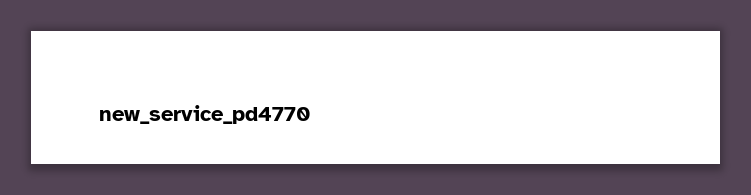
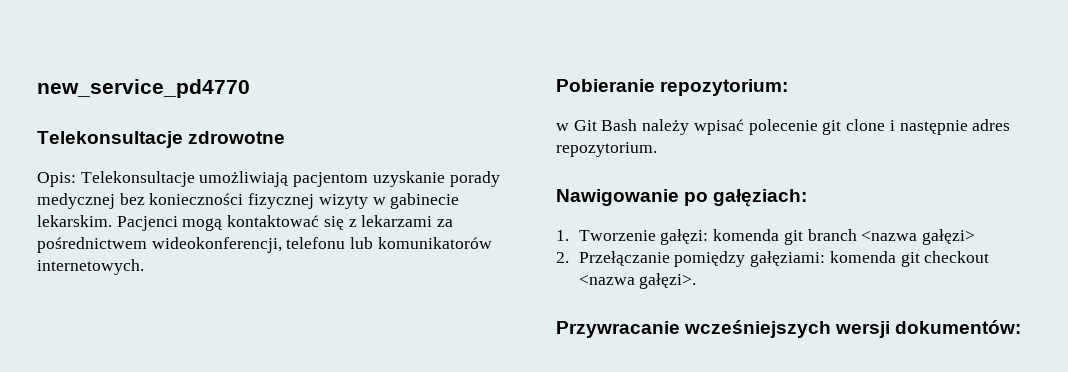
(310, 114) none -> [37,131,286,148] [37,171,500,187] [37,193,460,209] [37,215,454,231] [37,237,492,253] [37,259,144,275] [556,79,789,96] [556,119,1011,135] [556,142,657,157] [556,189,808,207] [556,229,975,245] [556,251,990,267] [578,273,697,289] [556,320,1022,338] // Telekonsultacje zdrowotne // Opis: Telekonsultacje umożliwiają pacjentom uzyskanie porady medycznej bez konieczności fizycznej wizyty w gabinecie lekarskim. Pacjenci mogą kontaktować się z lekarzami za pośrednictwem wideokonferencji, telefonu lub komunikatorów internetowych. // Pobieranie repozytorium: // w Git Bash należy wpisać polecenie git clone i następnie adres repozytorium. // Nawigowanie po gałęziach: // 1. Tworzenie gałęzi: komenda git branch <nazwa gałęzi> // 2. Przełączanie pomiędzy gałęziami: komenda git checkout <nazwa gałęzi>. // Przywracanie wcześniejszych wersji dokumentów:

